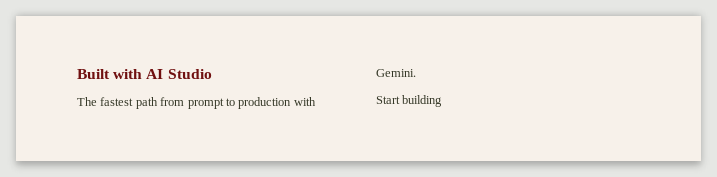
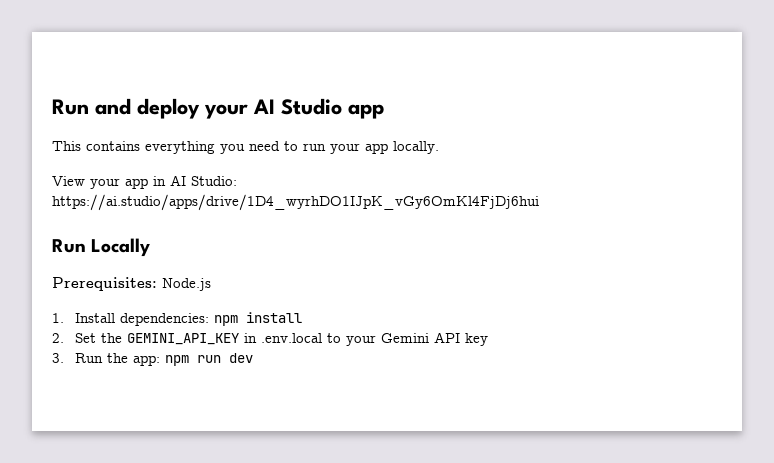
[77,69,212,79] [77,97,316,109] [376,69,416,77] [376,95,443,107] Built with AI Studio // The fastest path from prompt to production with Gemini. // Start building -> [52,98,384,119] [52,141,439,154] [52,175,237,189] [52,194,539,211] [52,238,151,257] [52,277,211,291] [52,312,302,326] [52,332,488,346] [52,353,253,366] Run and deploy your AI Studio app // This contains everything you need to run your app locally. // View your app in AI Studio: https://ai.studio/apps/drive/1D4_wyrhDO1IJpK_vGy6OmKl4FjDj6hui // Run Locally // Prerequisites: Node.js // 1. Install dependencies: npm install // 2. Set the GEMINI_API_KEY in .env.local to your Gemini API key // 3. Run the app: npm run dev

